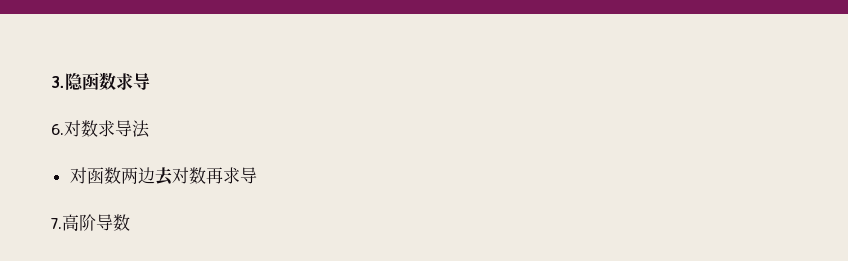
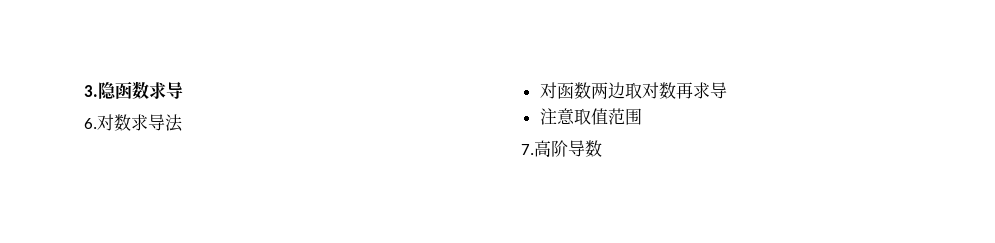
[154,167,173,186] 去 -> [624,82,642,99] 取
(257, 175) none -> [539,108,642,125] // 注意取值范围

